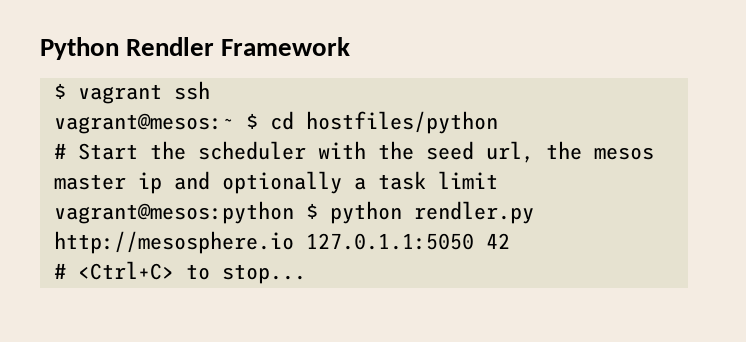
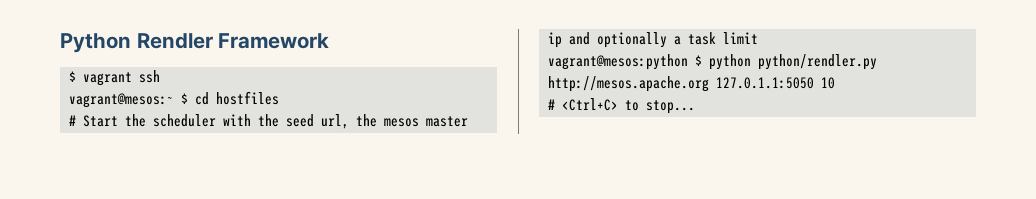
[305,111,498,134] hostfiles/python -> [215,91,279,105] hostfiles
[413,201,534,224] [53,231,510,254] rendler.py http://mesosphere.io 127.0.1.1:5050 42 -> [757,54,877,70] [547,76,835,92] python/rendler.py http://mesos.apache.org 127.0.1.1:5050 10

